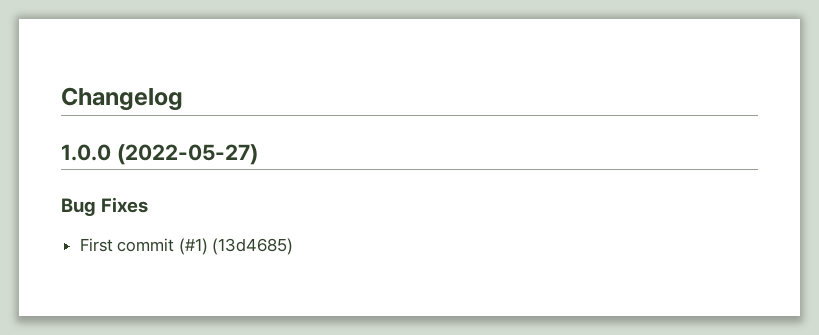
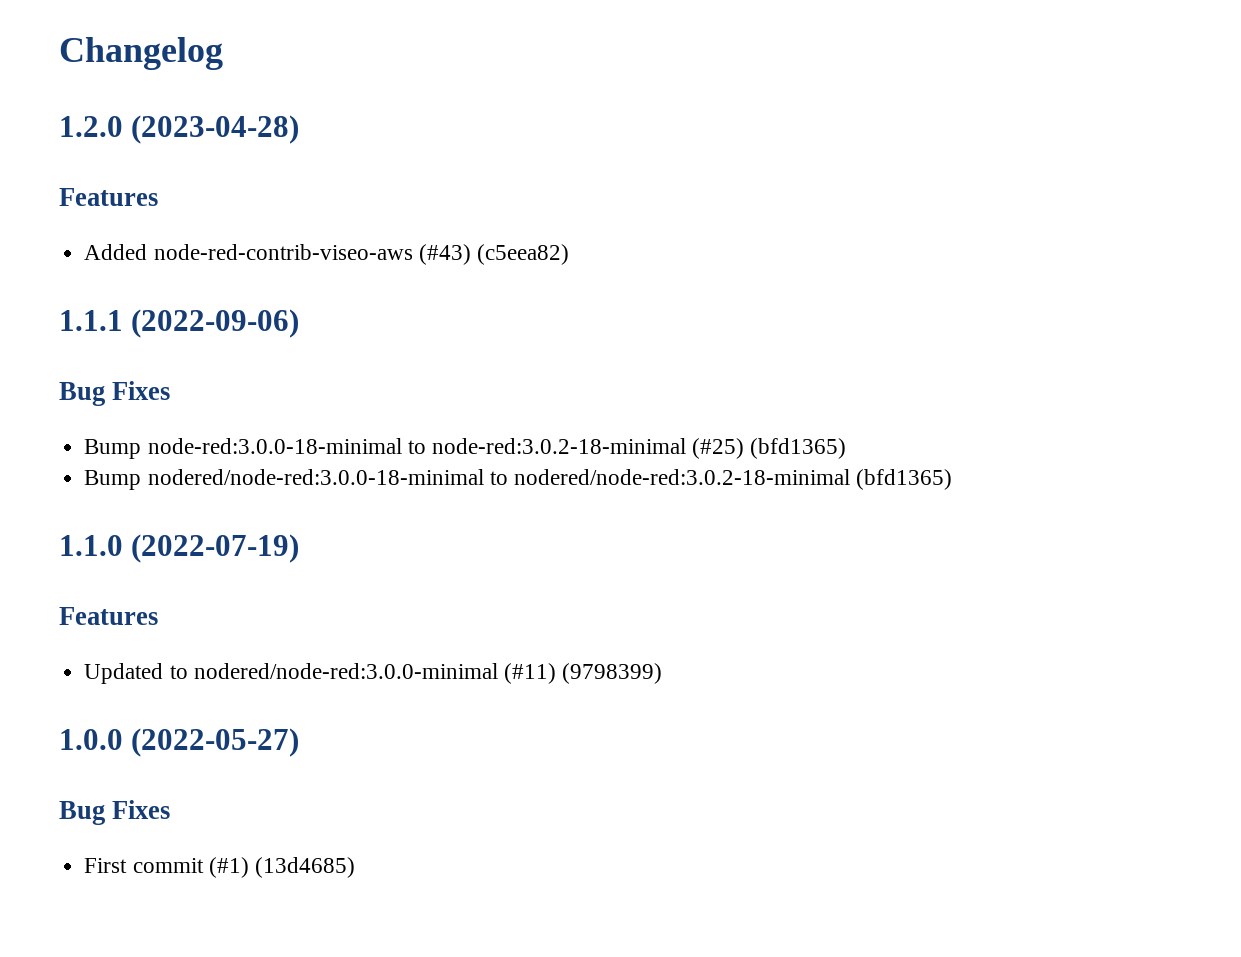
(183, 99) none -> [59,115,300,144] [59,188,158,206] [84,244,569,265] [59,309,300,338] [59,381,171,406] [84,438,847,459] [84,469,953,490] [59,534,300,563] [59,607,158,625] [84,663,663,684] // 1.2.0 (2023-04-28) // Features // Added node-red-contrib-viseo-aws (#43) (c5eea82) // 1.1.1 (2022-09-06) // Bug Fixes // Bump node-red:3.0.0-18-minimal to node-red:3.0.2-18-minimal (#25) (bfd1365) // Bump nodered/node-red:3.0.0-18-minimal to nodered/node-red:3.0.2-18-minimal (bfd1365) // 1.1.0 (2022-07-19) // Features // Updated to nodered/node-red:3.0.0-minimal (#11) (9798399)

